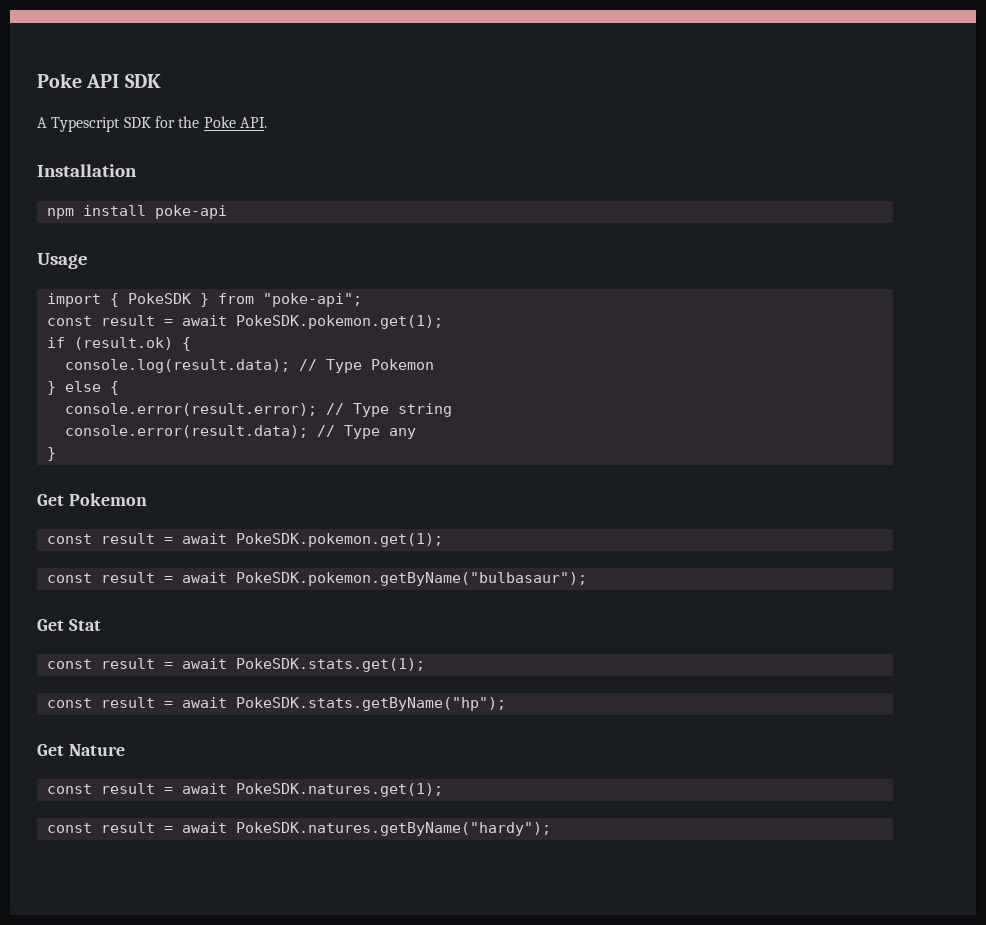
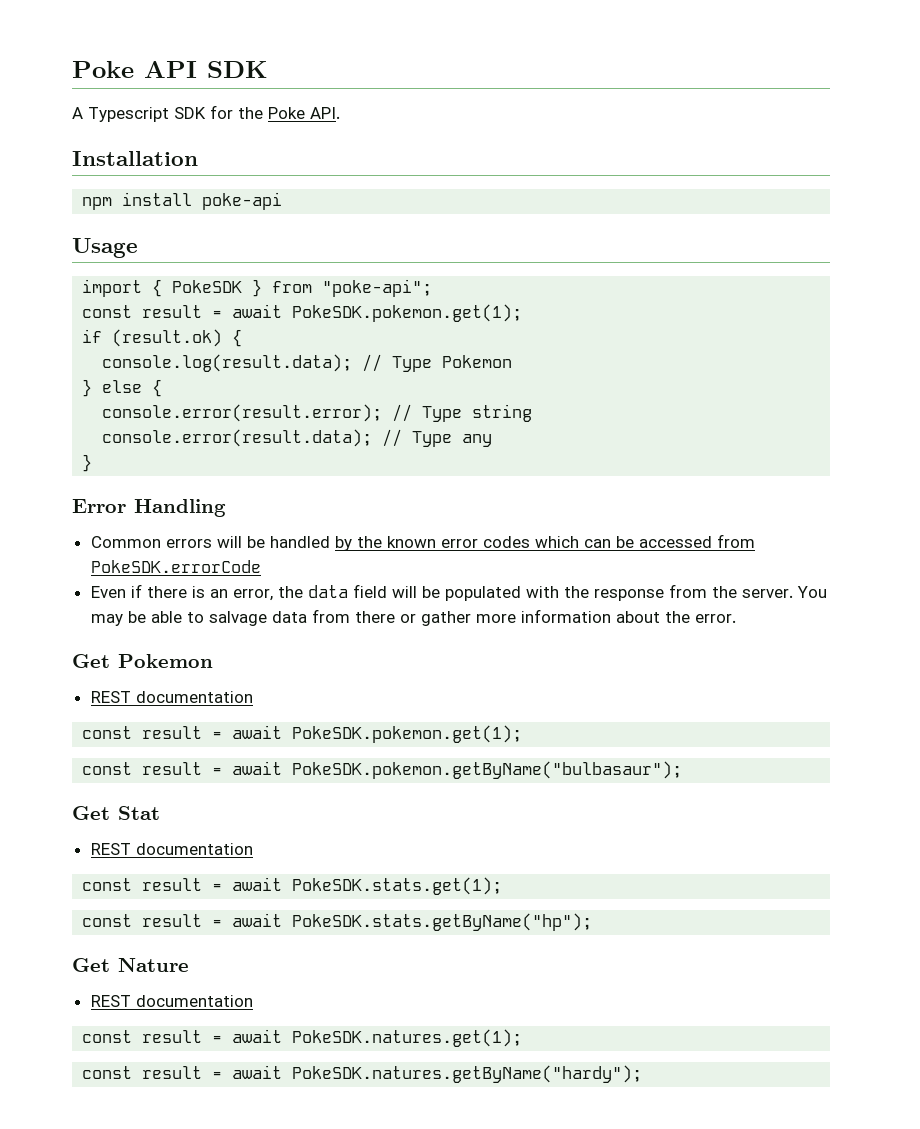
(56, 454) none -> [72,499,226,517] [90,534,755,551] [90,560,261,573] [90,584,827,601] [90,609,736,626] // Error Handling // Common errors will be handled by the known error codes which can be accessed from PokeSDK.errorCode // Even if there is an error, the data field will be populated with the response from the server. You may be able to salvage data from there or gather more information about the error.
(147, 499) none -> [90,691,253,703] // REST documentation
(101, 625) none -> [90,843,253,855] // REST documentation
(125, 750) none -> [90,995,253,1007] // REST documentation

